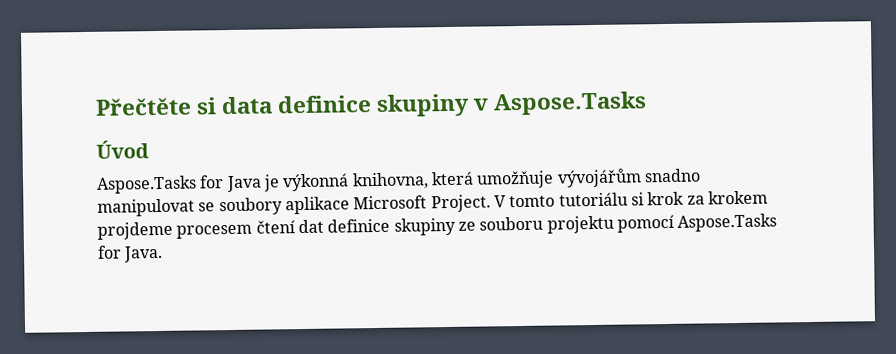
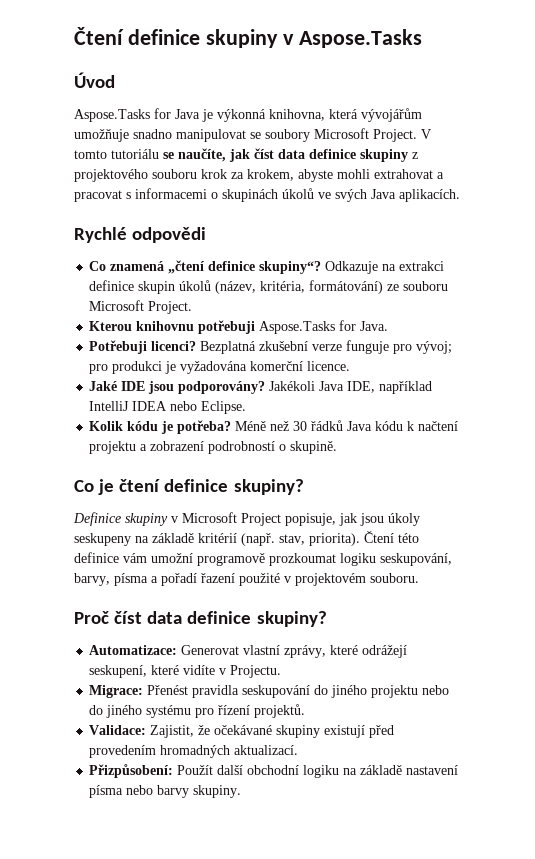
[95,96,274,116] Přečtěte si data -> [74,27,124,45] Čtení
[476,168,642,189] umožňuje vývojářům -> [361,108,422,122] [74,129,129,142] vývojářům umožňuje
[284,196,350,215] aplikace -> (310, 135) none
[630,190,768,206] [97,213,778,240] [97,245,164,263] si krok za krokem projdeme procesem čtení dat definice skupiny ze souboru projektu pomocí Aspose.Tasks for Java. -> [163,148,418,162] [74,169,444,182] [74,188,460,202] [74,227,207,243] [89,260,445,274] [89,280,449,294] [89,300,193,314] [89,320,389,334] [89,340,453,354] [89,361,351,374] [89,381,433,394] [89,401,247,414] [89,420,459,434] [89,441,338,454] [74,479,304,495] [73,512,420,526] [74,531,419,546] [74,552,452,566] [74,573,419,586] [74,611,327,627] [89,645,408,658] [89,665,282,678] [89,685,450,698] [89,704,306,718] [89,725,395,738] [89,745,299,758] [89,764,459,778] [89,785,242,798] se naučíte, jak číst data definice skupiny z projektového souboru krok za krokem, abyste mohli extrahovat a pracovat s informacemi o skupinách úkolů ve svých Java aplikacích. // Rychlé odpovědi // Co znamená „čtení definice skupiny“? Odkazuje na extrakci definice skupin úkolů (název, kritéria, formátování) ze souboru Microsoft Project. // Kterou knihovnu potřebuji Aspose.Tasks for Java. // Potřebuji licenci? Bezplatná zkušební verze funguje pro vývoj; pro produkci je vyžadována komerční licence. // Jaké IDE jsou podporovány? Jakékoli Java IDE, například IntelliJ IDEA nebo Eclipse. // Kolik kódu je potřeba? Méně než 30 řádků Java kódu k načtení projektu a zobrazení podrobností o skupině. // Co je čtení definice skupiny? // Definice skupiny v Microsoft Project popisuje, jak jsou úkoly seskupeny na základě kritérií (např. stav, priorita). Čtení této definice vám umožní programově prozkoumat logiku seskupování, barvy, písma a pořadí řazení použité v projektovém souboru. // Proč číst data definice skupiny? // Automatizace: Generovat vlastní zprávy, které odrážejí seskupení, které vidíte v Projectu. // Migrace: Přenést pravidla seskupování do jiného projektu nebo do jiného systému pro řízení projektů. // Validace: Zajistit, že očekávané skupiny existují před provedením hromadných aktualizací. // Přizpůsobení: Použít další obchodní logiku na základě nastavení písma nebo barvy skupiny.

